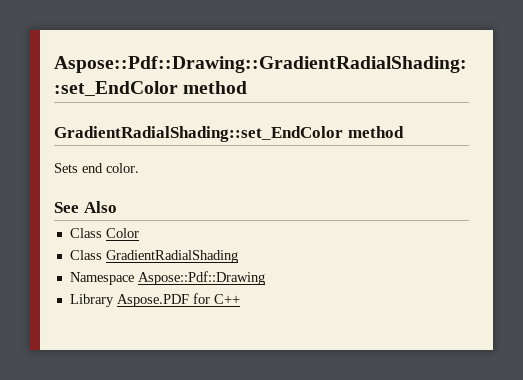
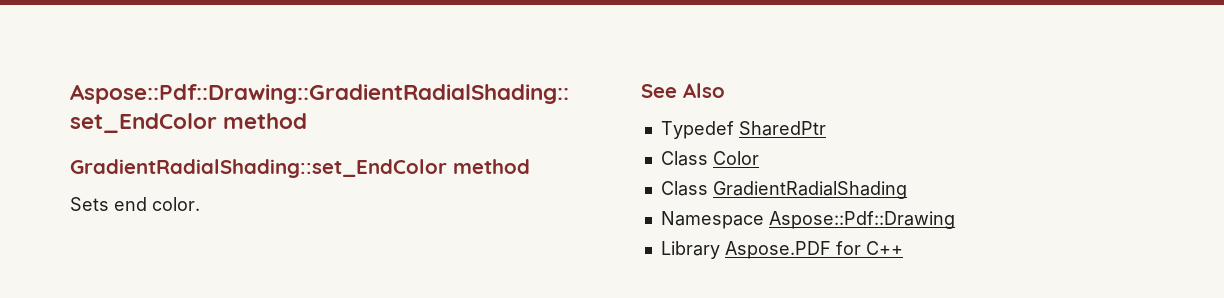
(117, 207) none -> [660,121,826,139] // Typedef SharedPtr

